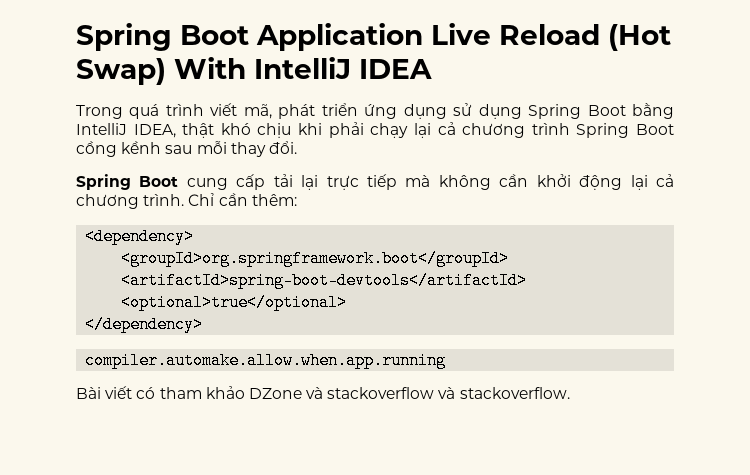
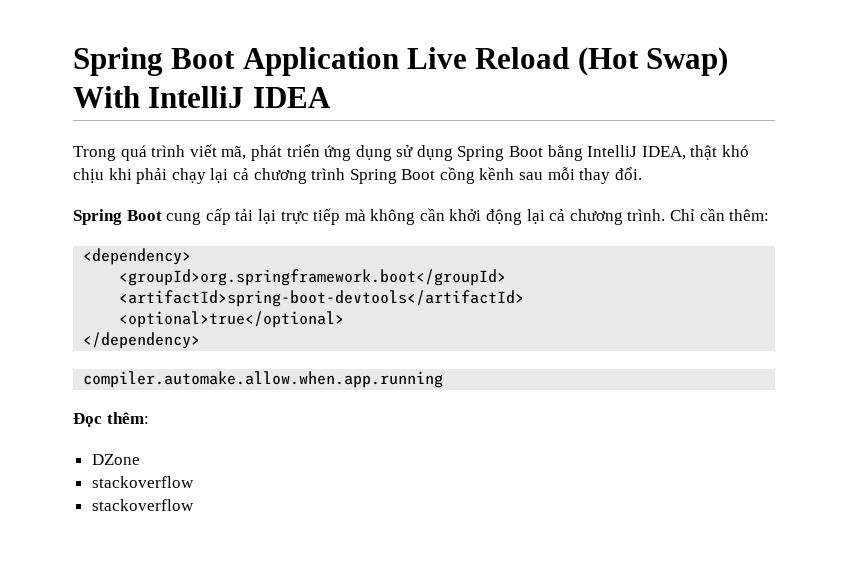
[76,386,245,399] Bài viết có tham khảo -> [73,412,149,427] Đọc thêm: //
[306,387,570,399] và stackoverflow và stackoverflow. -> [91,476,194,488] [91,499,194,511] // stackoverflow // stackoverflow

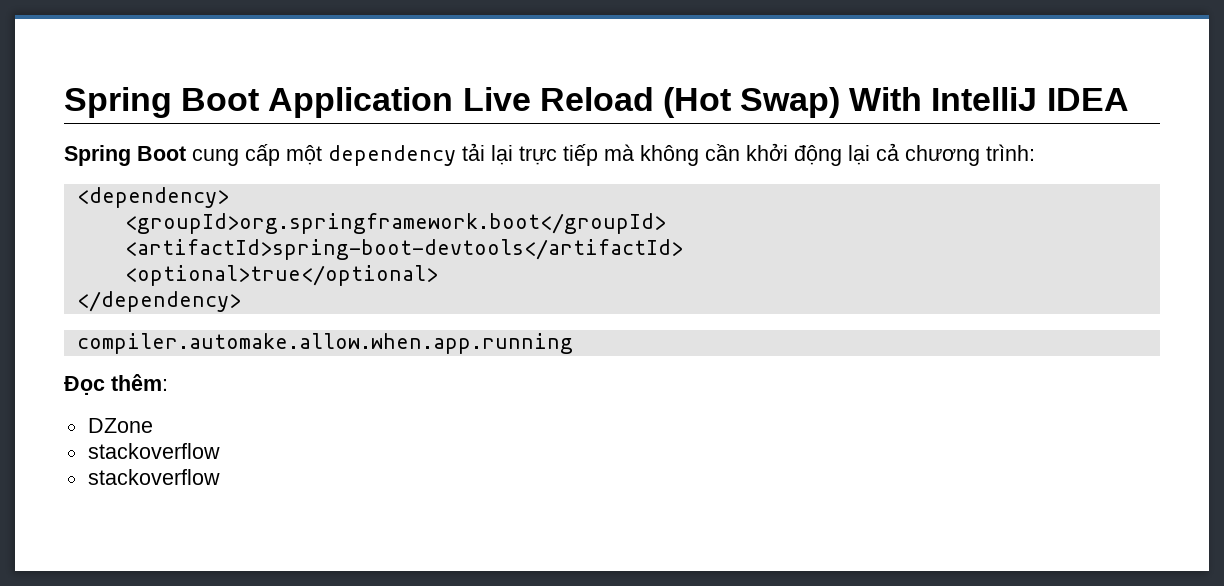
[73,144,750,161] [73,167,642,184] // Trong quá trình viết mã, phát triển ứng dụng sử dụng Spring Boot bằng IntelliJ IDEA, thật khó chịu khi phải chạy lại cả chương trình Spring Boot cồng kềnh sau mỗi thay đổi. -> (1129, 99) none
(231, 216) none -> [286,145,456,166] một dependency
[627,208,770,221] trình. Chỉ cần thêm: -> [986,144,1035,161] trình:

